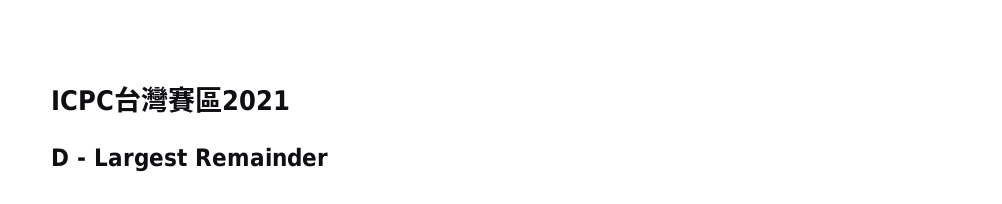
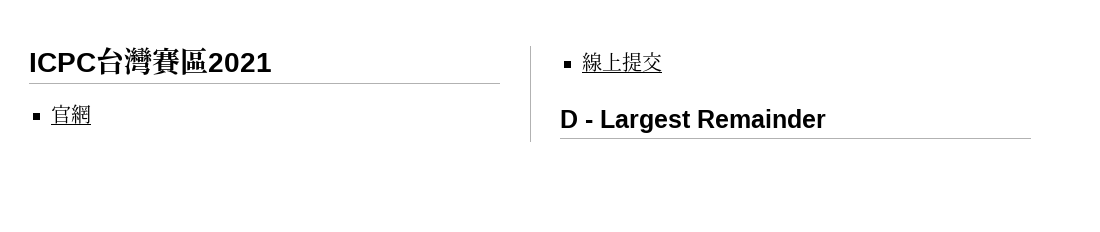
(290, 100) none -> [51,104,91,124] [582,52,662,72] // 官網 // 線上提交

